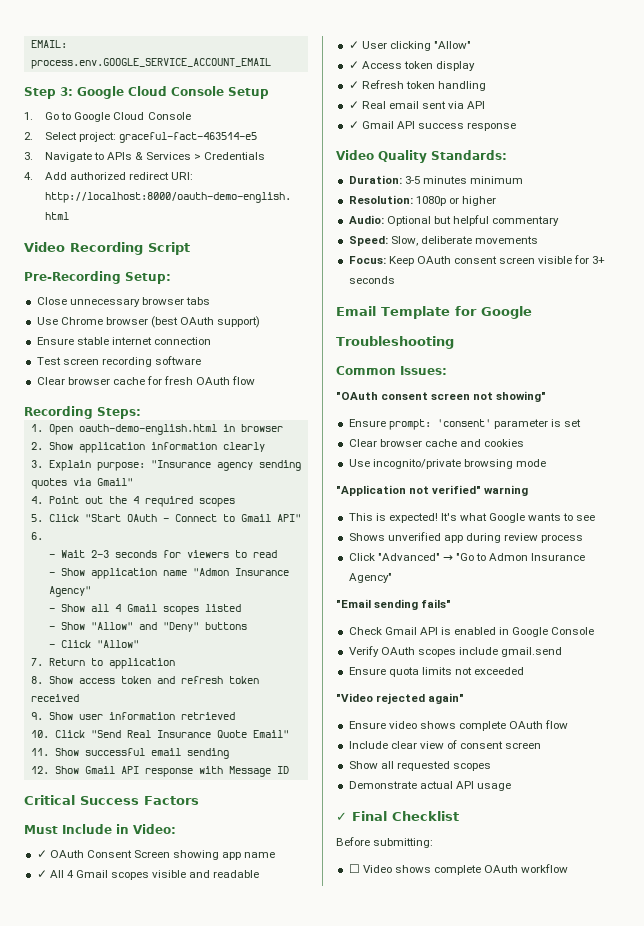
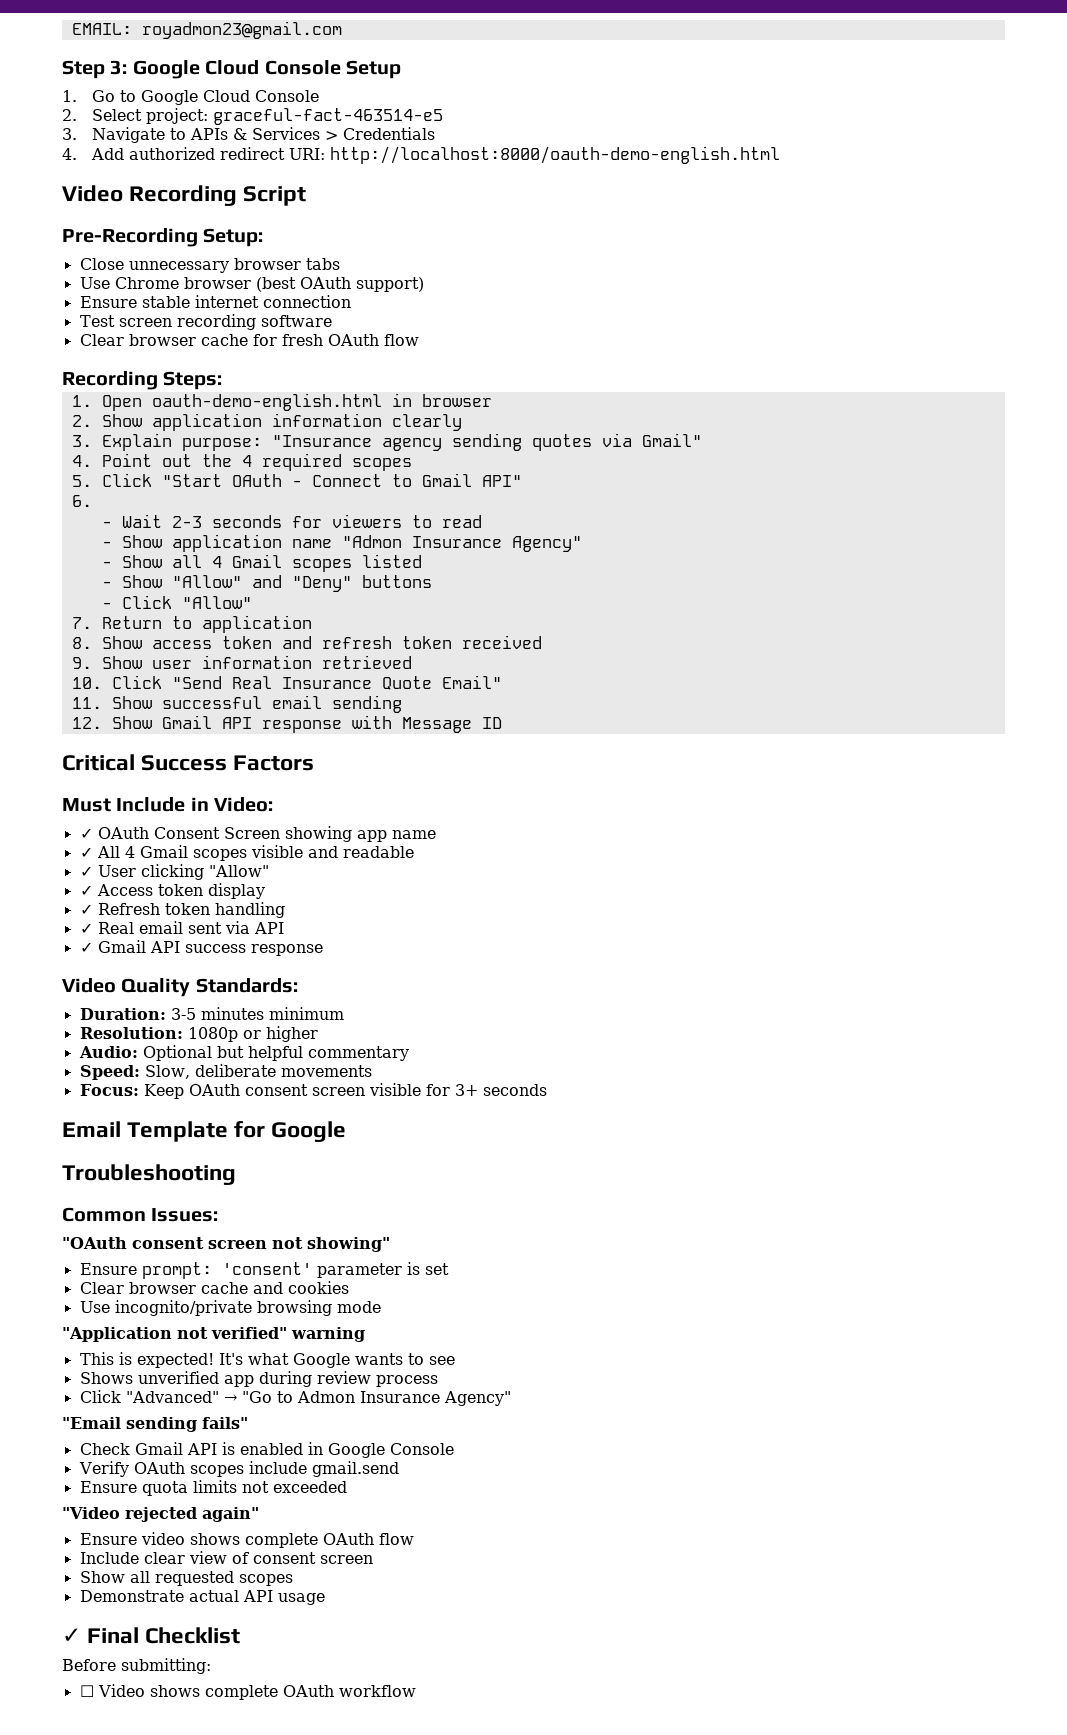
[30,58,271,69] process.env.GOOGLE_SERVICE_ACCOUNT_EMAIL -> [141,21,342,39] royadmon23@gmail.com

